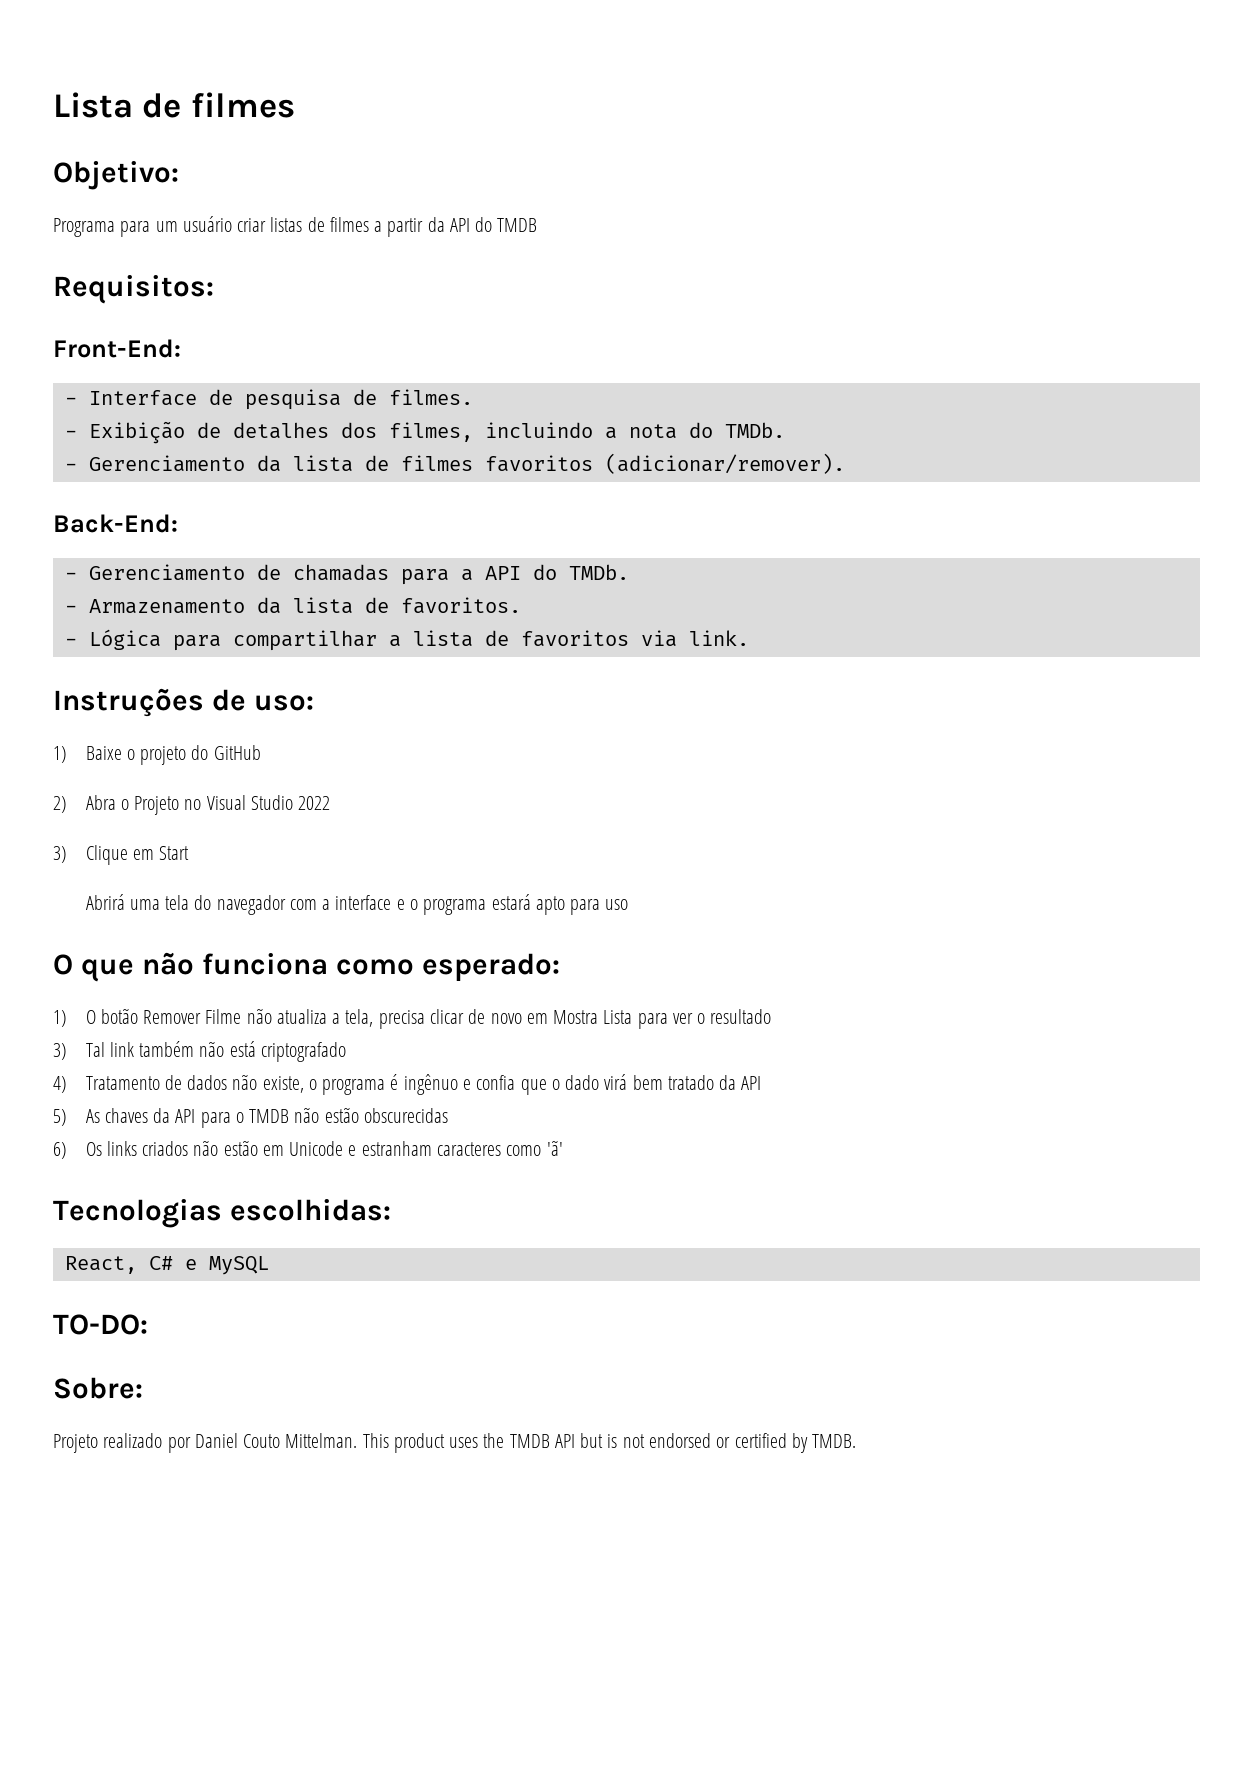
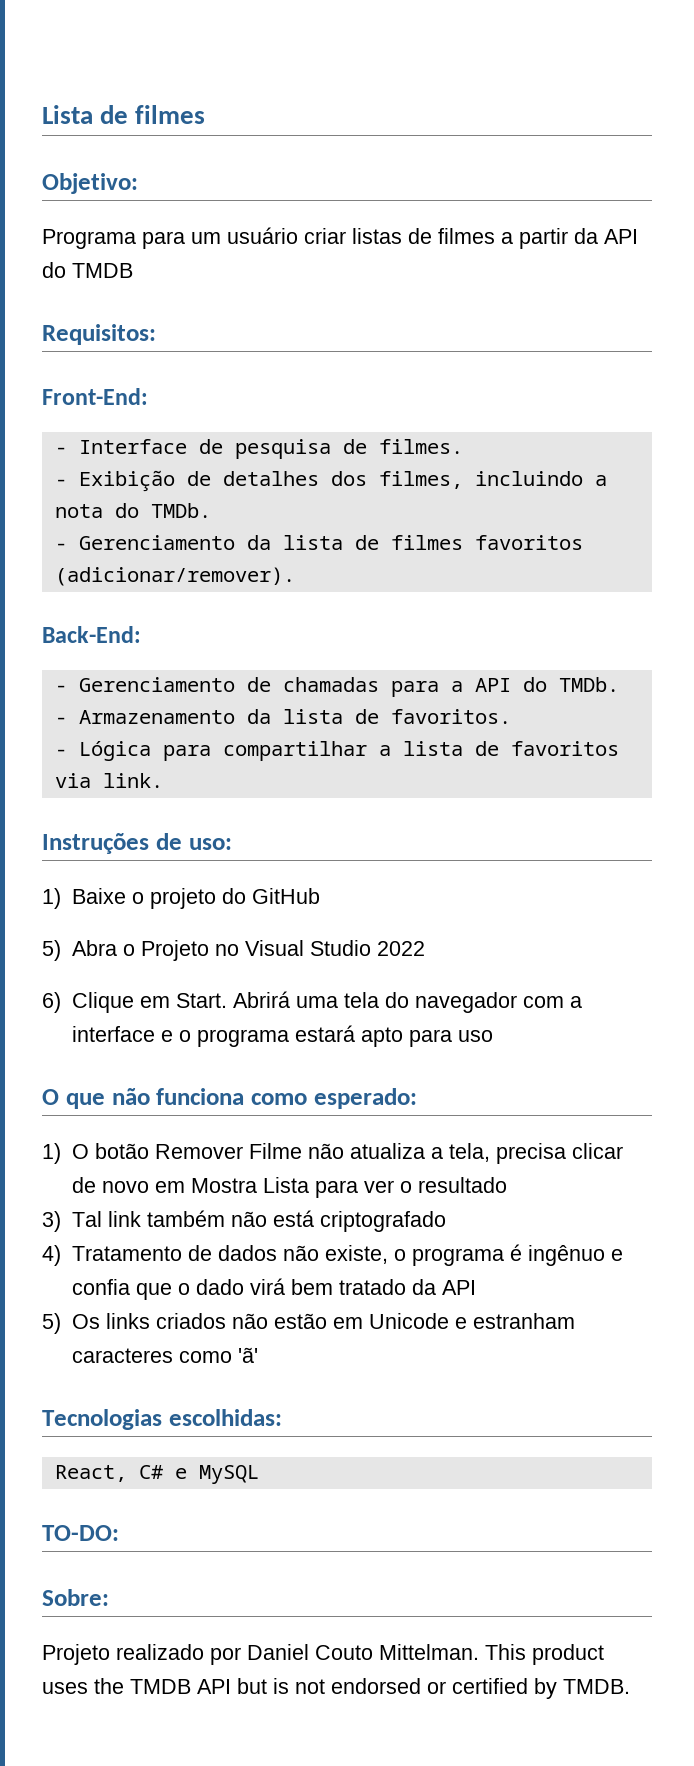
[53,796,67,813] 2) -> [42,940,61,961] 5)
[53,846,67,863] 3) -> [42,992,61,1013] 6)
[159,846,190,860] Start // -> [175,993,227,1008] Start.
[85,1107,448,1128] [53,1142,67,1159] As chaves da API para o TMDB não estão obscurecidas // 6) -> (61, 1323) none

